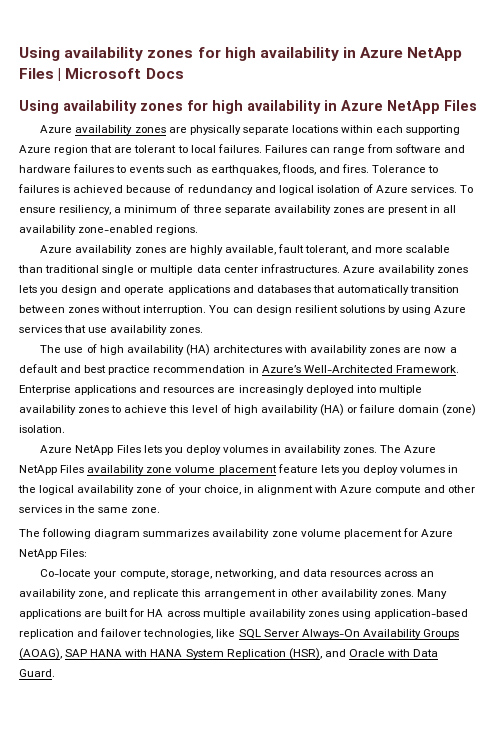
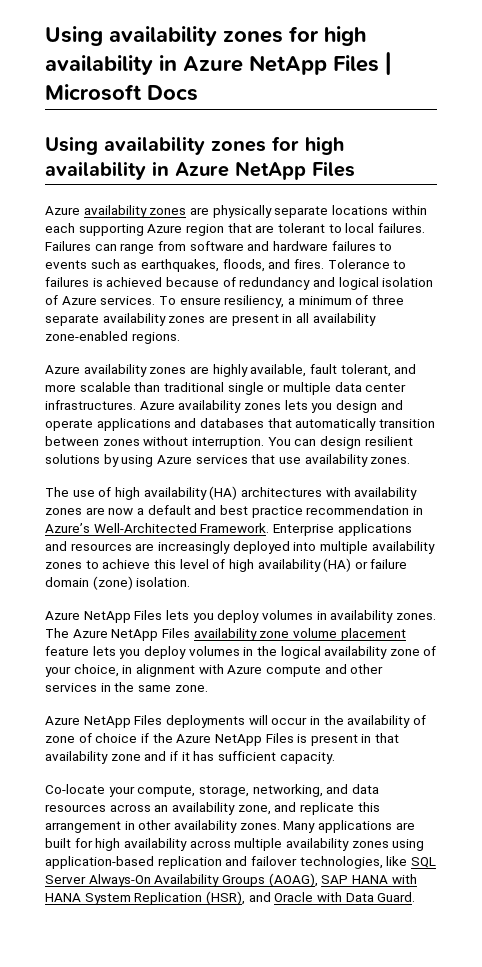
[19,528,453,539] [19,549,88,559] The following diagram summarizes availability zone volume placement for Azure NetApp Files: -> [45,715,426,728] [45,733,400,746] [45,751,335,764] Azure NetApp Files deployments will occur in the availability of zone of choice if the Azure NetApp Files is present in that availability zone and if it has sufficient capacity.
[147,609,164,617] HA -> [95,838,187,851] high availability

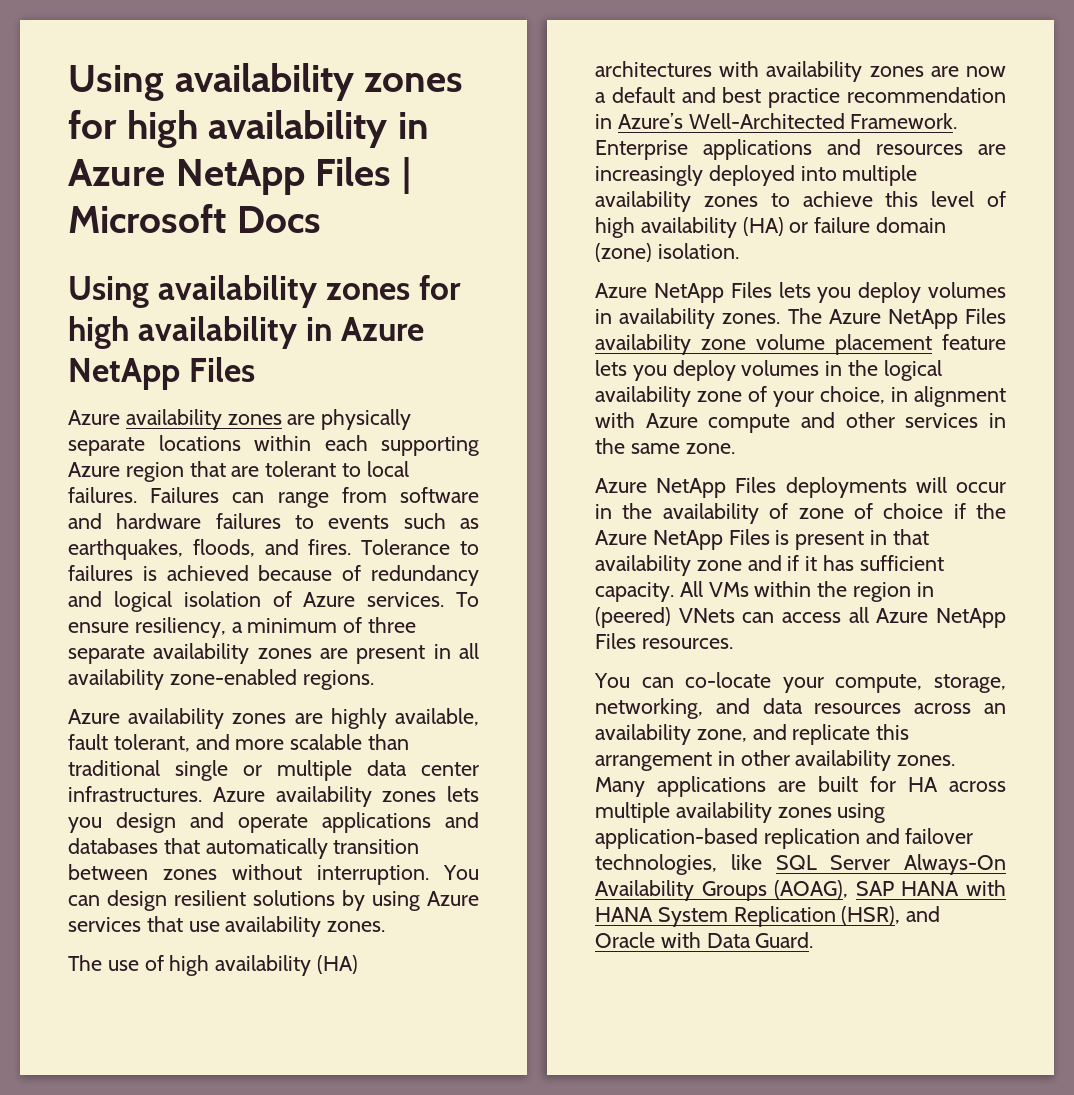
[45,784,105,794] // Co-locate -> [679,581,934,602] [595,607,1006,628] [595,633,733,649] [594,672,772,688] All VMs within the region in (peered) VNets can access all Azure NetApp Files resources. // You can co-locate
[95,838,187,851] high availability -> [908,777,938,792] HA

